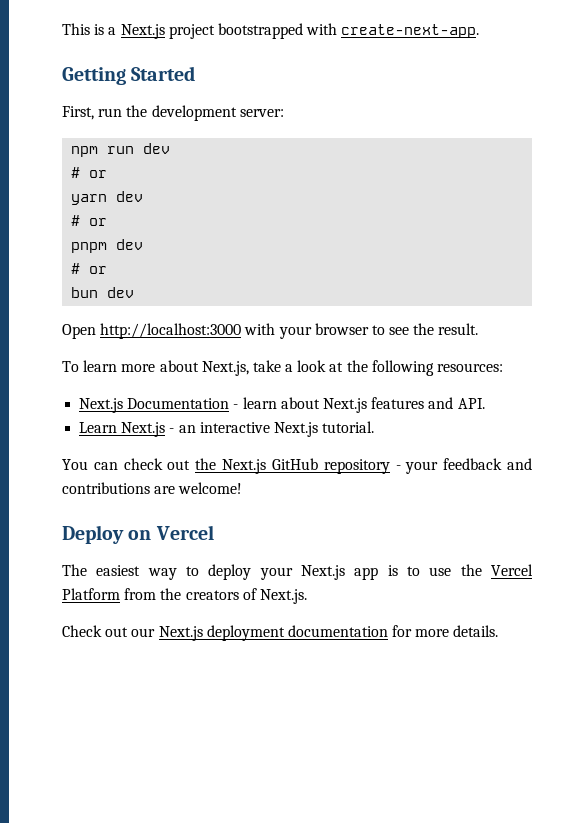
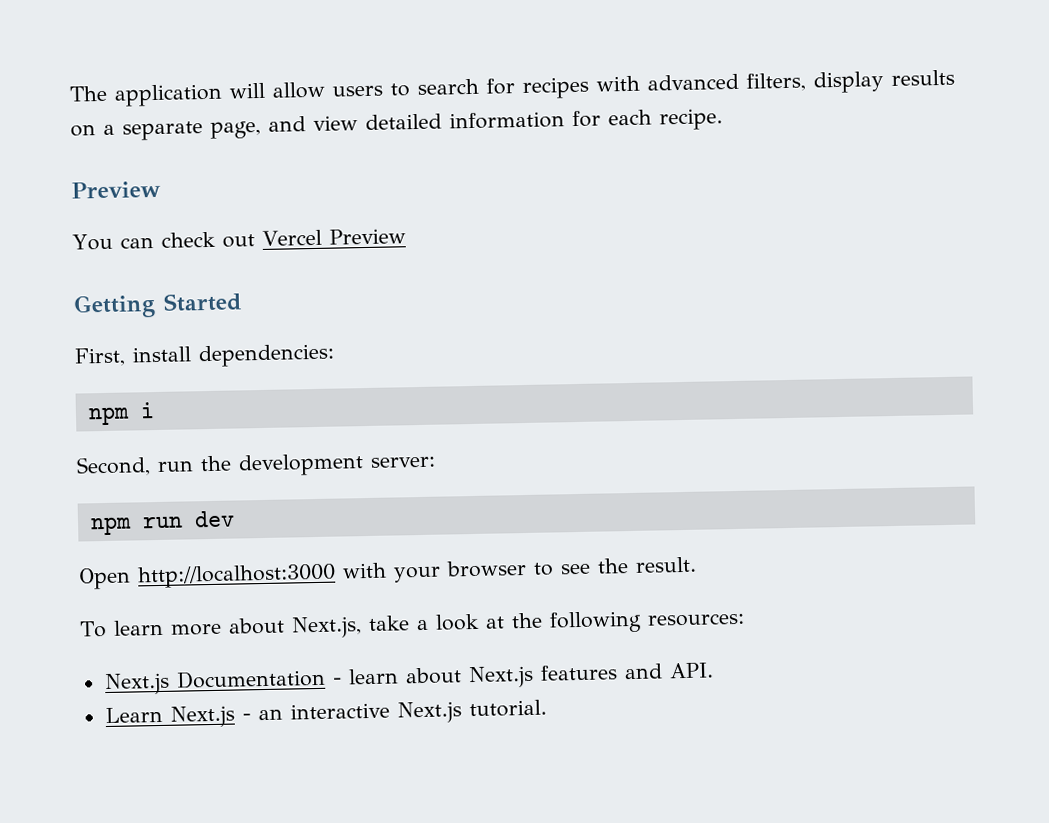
[62,23,480,39] [62,66,196,85] [62,106,94,120] This is a Next.js project bootstrapped with create-next-app. // Getting Started // First, -> [69,69,955,107] [70,108,723,141] [71,180,161,199] [72,228,406,251] [73,292,243,319] [74,343,335,368] [87,402,155,426] [76,456,151,477] The application will allow users to search for recipes with advanced filters, display results on a separate page, and view detailed information for each recipe. // Preview // You can check out Vercel Preview // Getting Started // First, install dependencies: // npm i // Second,
[71,167,108,178] [71,191,144,205] [71,215,108,226] [71,239,144,253] [71,263,108,274] [71,287,135,298] // # or // yarn dev // # or // pnpm dev // # or // bun dev -> (235, 519) none
[62,458,532,474] [62,482,243,494] [62,525,214,544] [62,564,533,580] [62,588,307,604] [62,625,499,641] // You can check out the Next.js GitHub repository - your feedback and contributions are welcome! // Deploy on Vercel // The easiest way to deploy your Next.js app is to use the Vercel Platform from the creators of Next.js. // Check out our Next.js deployment documentation for more details. -> (547, 708) none

